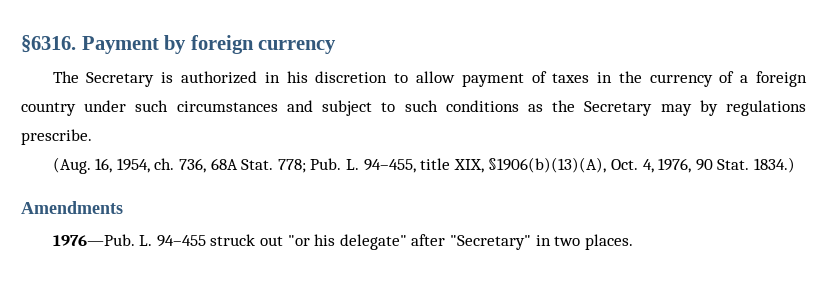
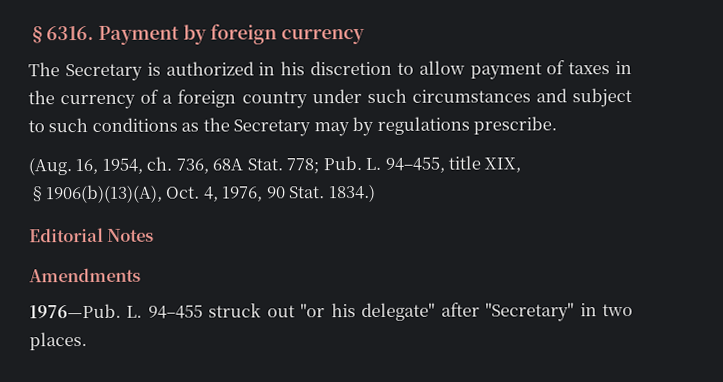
(795, 165) none -> [29,227,155,243] // Editorial Notes

